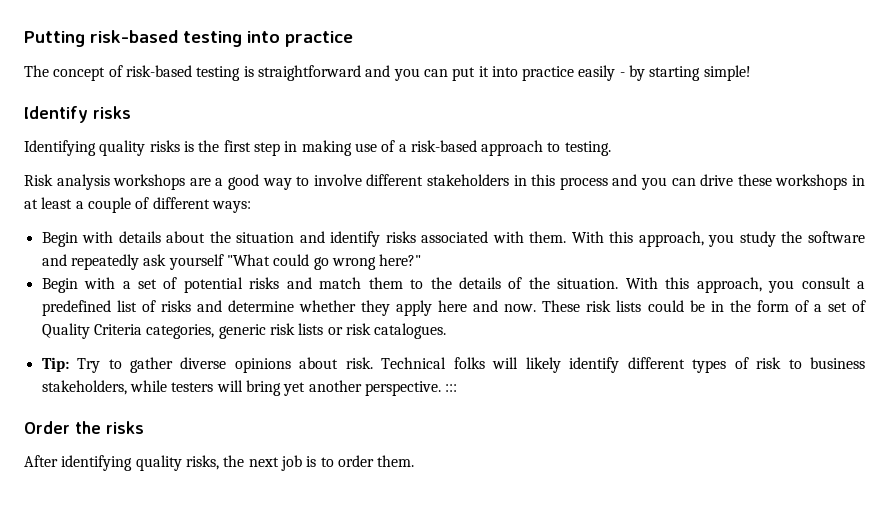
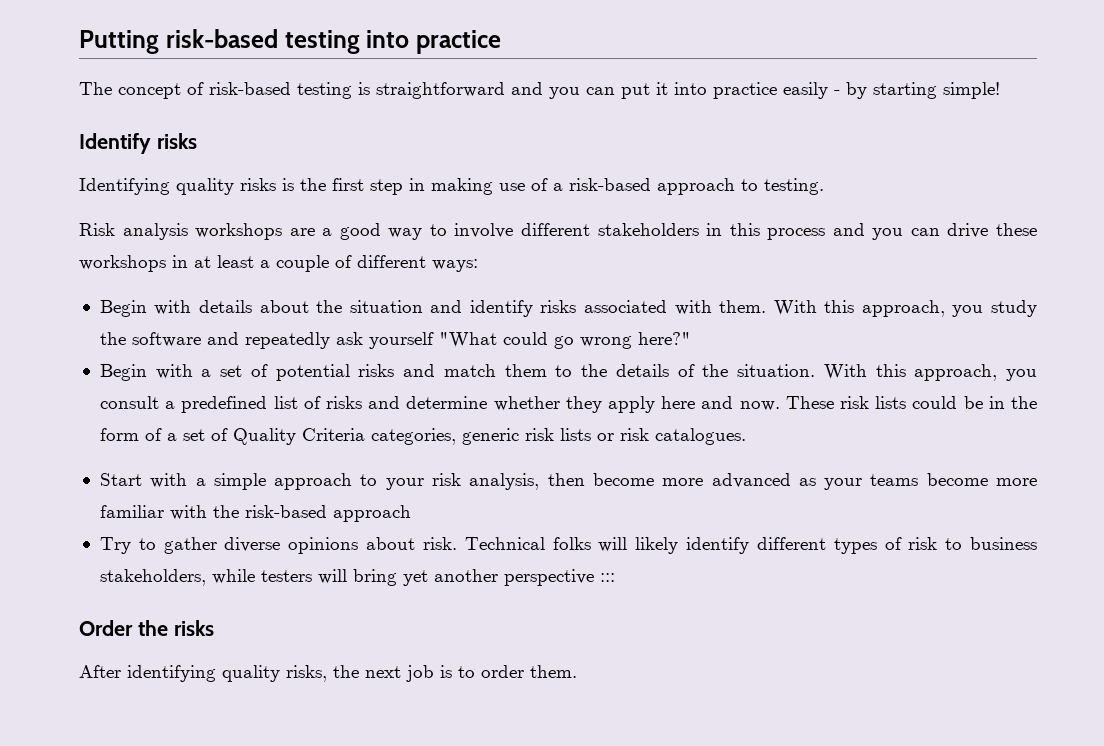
[41,357,69,372] Tip: -> [99,473,1037,490] [99,505,411,522] Start with a simple approach to your risk analysis, then become more advanced as your teams become more familiar with the risk-based approach //
[364,381,441,396] perspective. -> [503,569,594,586] perspective

